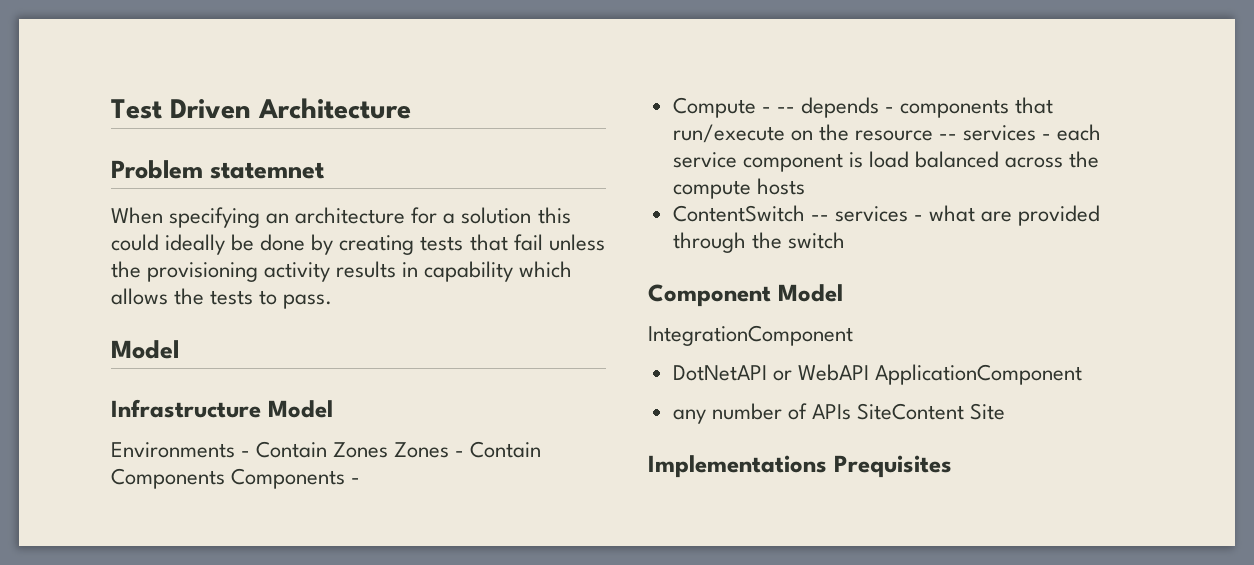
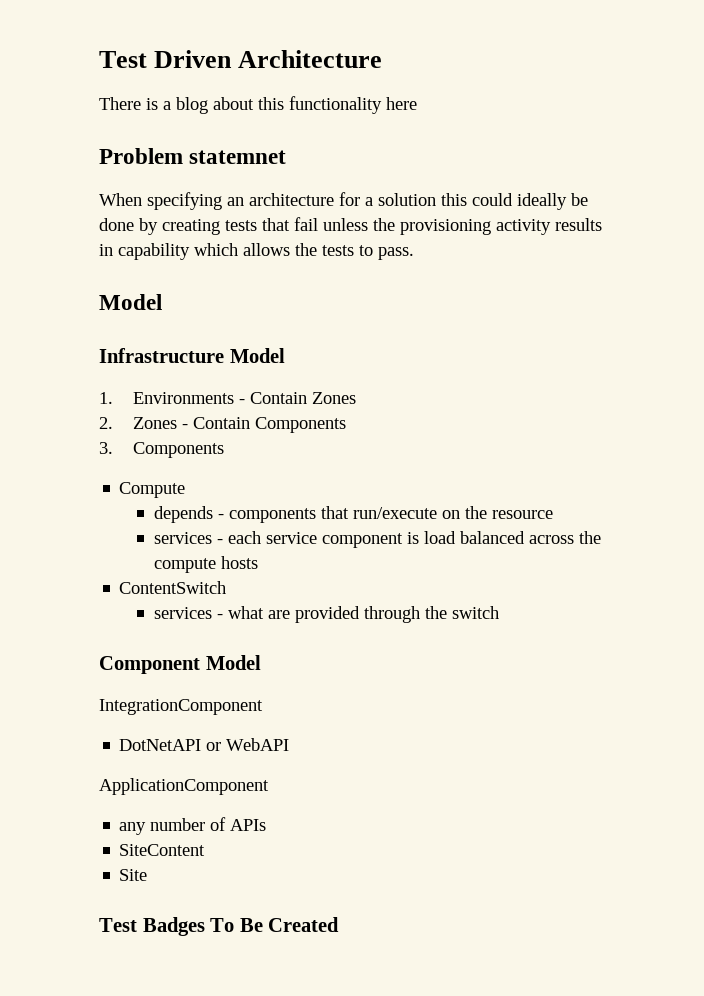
(411, 108) none -> [99,96,417,114] // There is a blog about this functionality here
(333, 409) none -> [99,392,113,404] 1.
(389, 450) none -> [99,417,113,429] // 2.
[231,468,361,489] Components - -> [99,442,225,458] // 3. Components
[761,107,795,113] - -- -> (186, 490) //
[939,134,958,140] -- -> (553, 514) //
[810,215,829,221] -- -> (227, 587) //
(869, 372) none -> (290, 744) //
(851, 412) none -> (267, 825) //
(965, 411) none -> (206, 850) //
[648,455,952,478] Implementations Prequisites -> [99,917,340,936] Test Badges To Be Created

